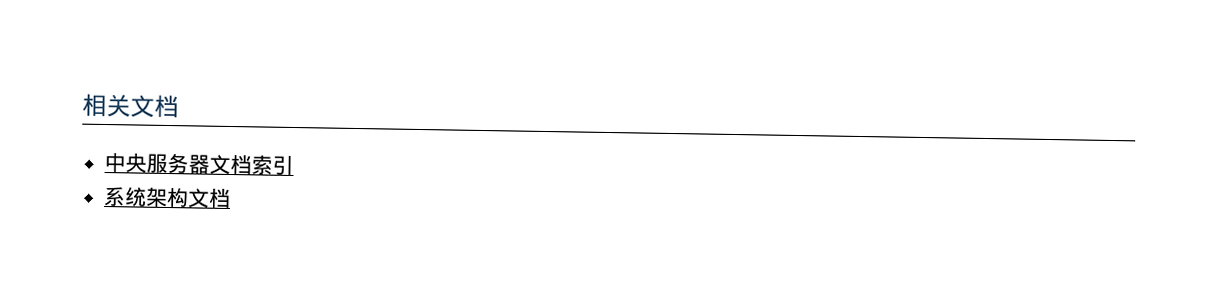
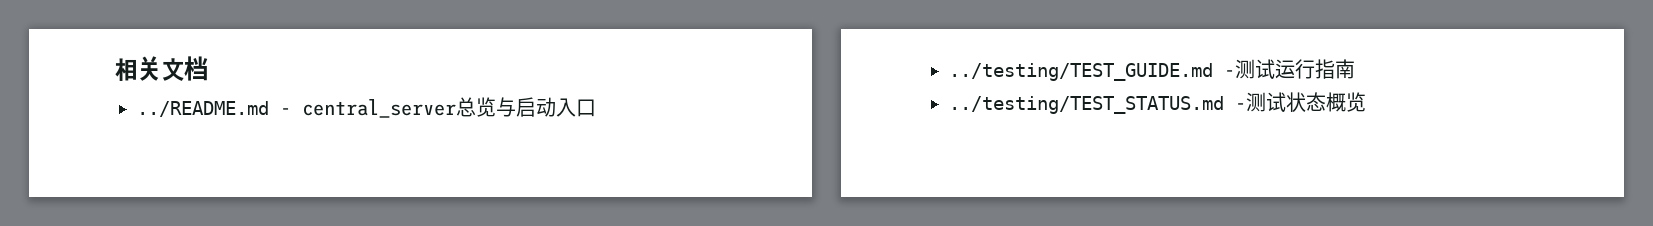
[103,151,294,176] [102,186,231,209] 中央服务器文档索引 // 系统架构文档 -> [137,97,596,118] [949,59,1355,81] [949,92,1366,114] ../README.md - central_server总览与启动入口 // ../testing/TEST_GUIDE.md -测试运行指南 // ../testing/TEST_STATUS.md -测试状态概览

